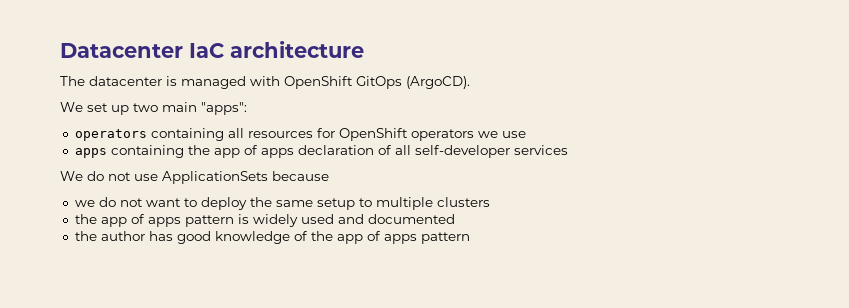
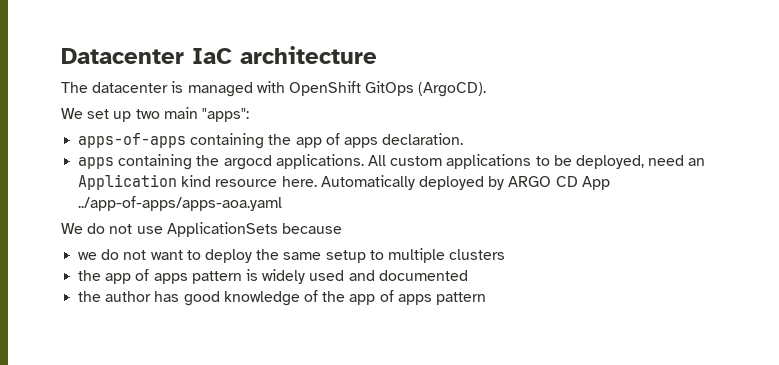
[74,128,526,141] [74,148,107,158] operators containing all resources for OpenShift operators we use // apps -> [78,133,187,148] apps-of-apps
[297,145,568,158] declaration of all self-developer services -> [382,133,464,145] [78,154,706,170] [78,174,610,190] [78,196,283,211] declaration. // apps containing the argocd applications. All custom applications to be deployed, need an Application kind resource here. Automatically deployed by ARGO CD App ../app-of-apps/apps-aoa.yaml

